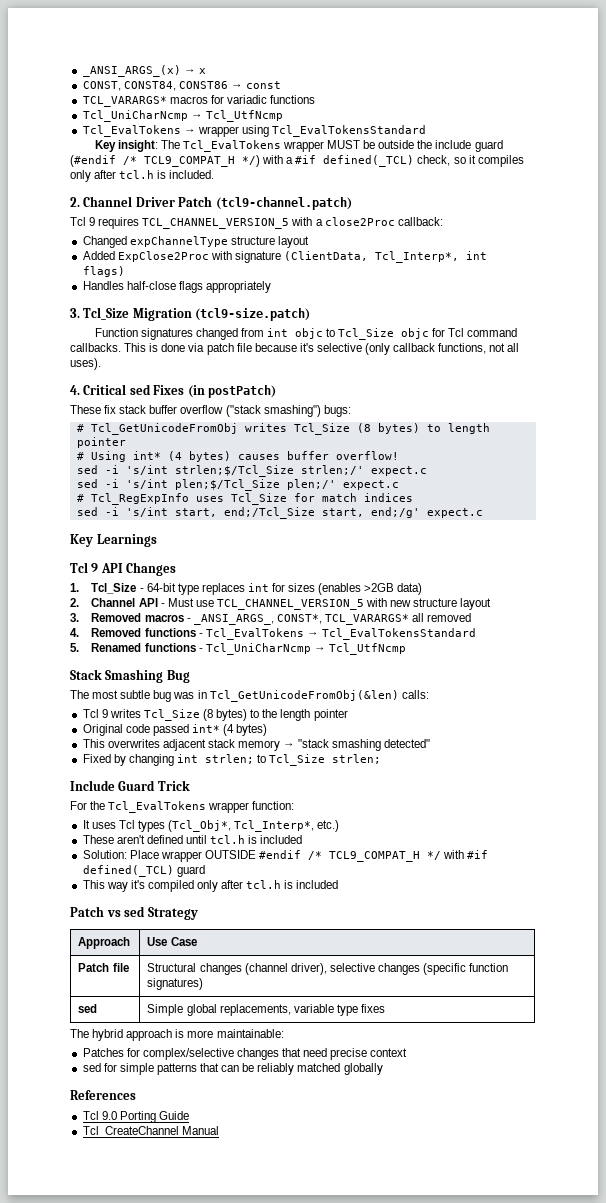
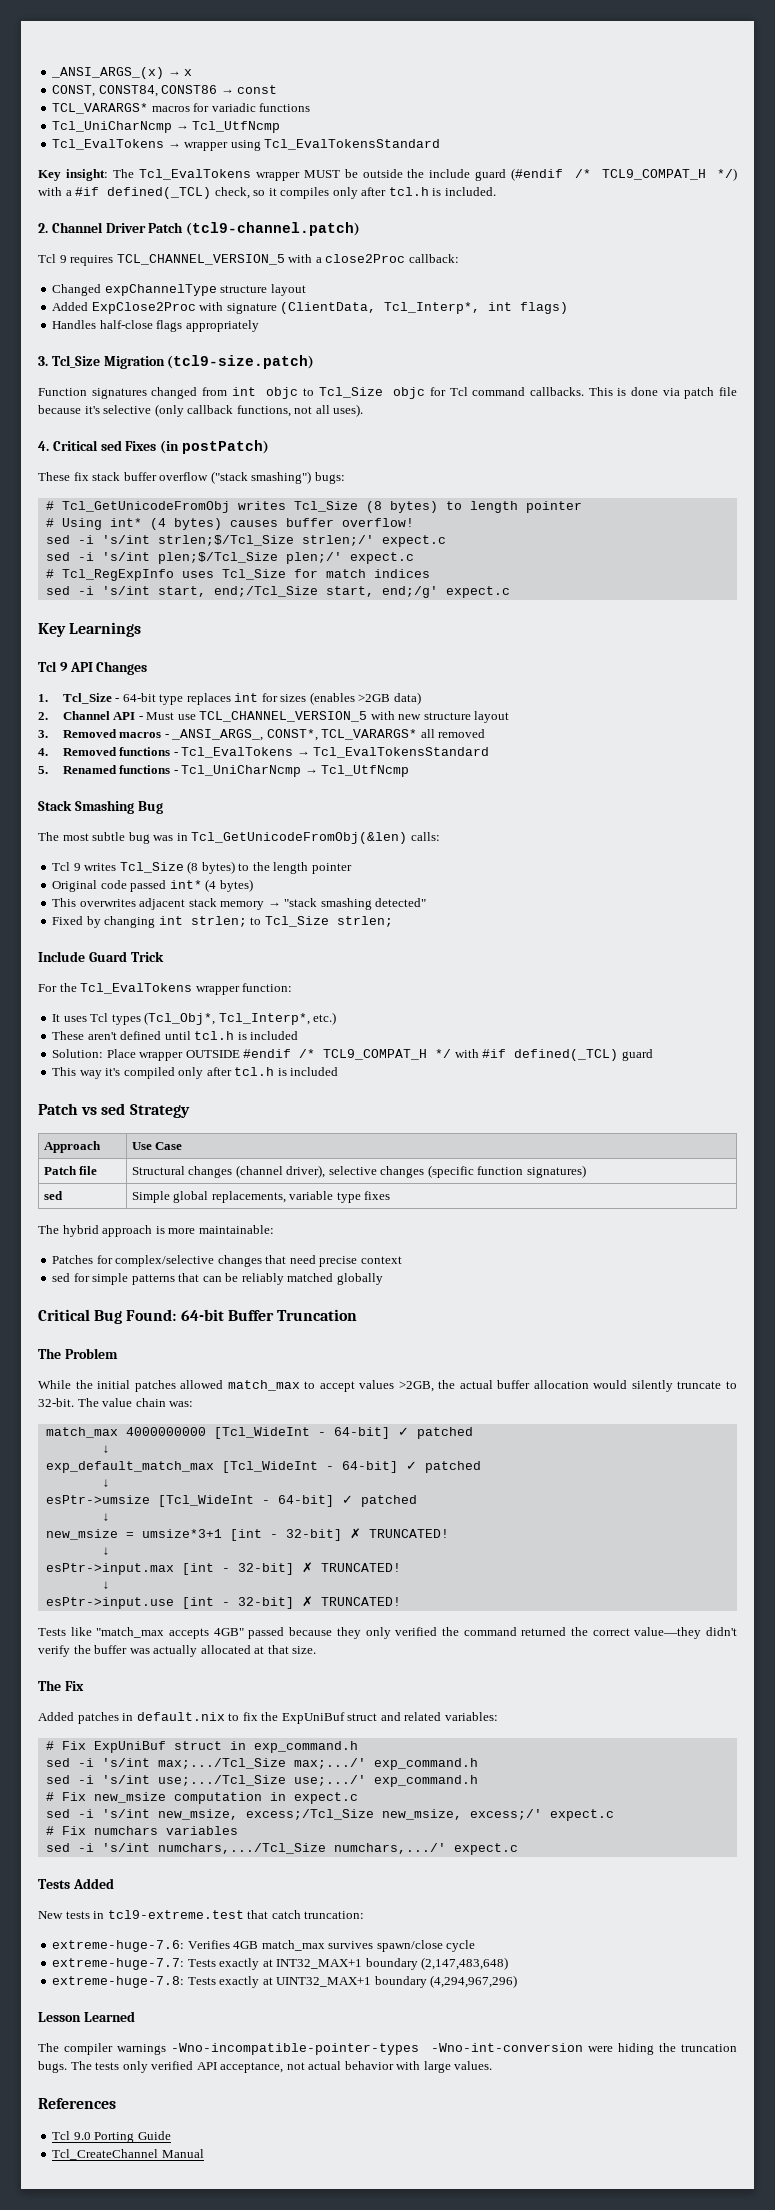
(383, 1069) none -> [38,1309,357,1324] [38,1348,118,1359] [38,1380,738,1392] [38,1398,194,1407] [45,1427,473,1439] [101,1445,110,1453] [45,1461,481,1473] [101,1479,110,1487] [45,1495,417,1507] [101,1513,110,1521] [45,1528,449,1541] [101,1547,110,1555] [45,1562,401,1575] [101,1581,110,1589] [45,1596,401,1609] [38,1627,737,1639] [38,1645,317,1657] [38,1680,84,1691] [38,1712,498,1724] [45,1741,358,1753] [45,1758,478,1770] [45,1775,478,1787] [45,1792,358,1804] [45,1809,614,1821] [45,1826,238,1835] [45,1843,518,1855] [38,1878,114,1889] [38,1910,365,1919] [52,1940,476,1952] [52,1957,509,1970] [52,1975,518,1988] [38,2011,135,2022] [38,2043,738,2055] [38,2061,493,2073] // Critical Bug Found: 64-bit Buffer Truncation // The Problem // While the initial patches allowed match_max to accept values >2GB, the actual buffer allocation would silently truncate to 32-bit. The value chain was: // match_max 4000000000 [Tcl_WideInt - 64-bit] ✓ patched // ↓ // exp_default_match_max [Tcl_WideInt - 64-bit] ✓ patched // ↓ // esPtr->umsize [Tcl_WideInt - 64-bit] ✓ patched // ↓ // new_msize = umsize*3+1 [int - 32-bit] ✗ TRUNCATED! // ↓ // esPtr->input.max [int - 32-bit] ✗ TRUNCATED! // ↓ // esPtr->input.use [int - 32-bit] ✗ TRUNCATED! // Tests like "match_max accepts 4GB" passed because they only verified the command returned the correct value—they didn't verify the buffer was actually allocated at that size. // The Fix // Added patches in default.nix to fix the ExpUniBuf struct and related variables: // # Fix ExpUniBuf struct in exp_command.h // sed -i 's/int max;.../Tcl_Size max;.../' exp_command.h // sed -i 's/int use;.../Tcl_Size use;.../' exp_command.h // # Fix new_msize computation in expect.c // sed -i 's/int new_msize, excess;/Tcl_Size new_msize, excess;/' expect.c // # Fix numchars variables // sed -i 's/int numchars,.../Tcl_Size numchars,.../' expect.c // Tests Added // New tests in tcl9-extreme.test that catch truncation: // extreme-huge-7.6: Verifies 4GB match_max survives spawn/close cycle // extreme-huge-7.7: Tests exactly at INT32_MAX+1 boundary (2,147,483,648) // extreme-huge-7.8: Tests exactly at UINT32_MAX+1 boundary (4,294,967,296) // Lesson Learned // The compiler warnings -Wno-incompatible-pointer-types -Wno-int-conversion were hiding the truncation bugs. The tests only verified API acceptance, not actual behavior with large values.

